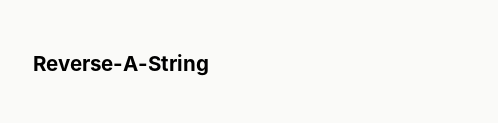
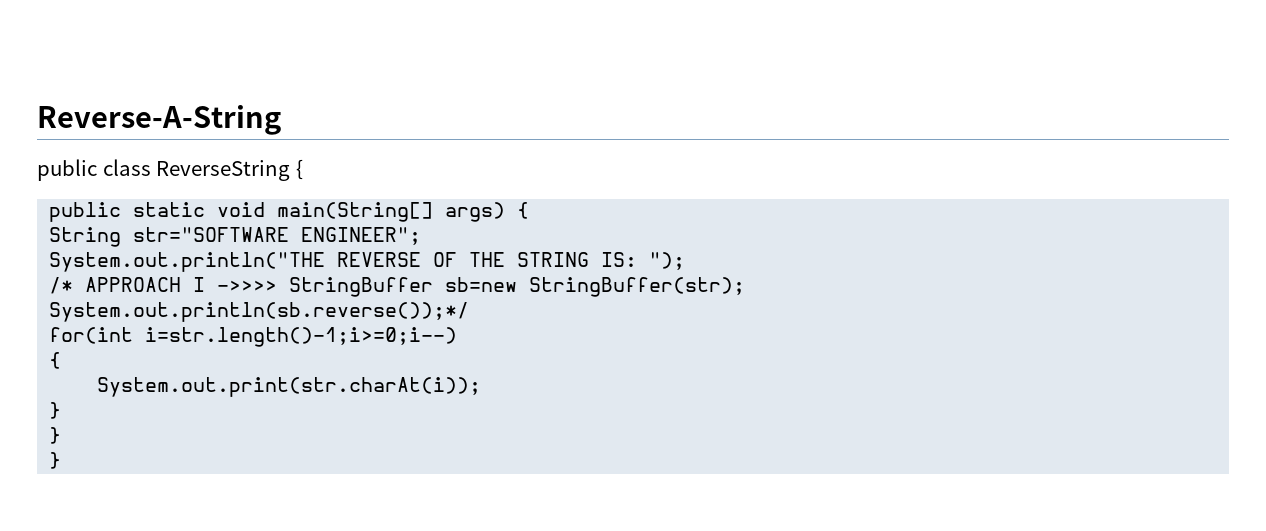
(209, 65) none -> [37,159,303,181] [49,202,530,222] [49,227,422,247] [49,252,686,272] [49,277,746,297] [49,302,470,322] [49,327,458,347] [49,352,62,369] [97,377,482,397] [49,402,62,419] [49,427,62,444] [49,452,62,469] // public class ReverseString { // public static void main(String[] args) { // String str="SOFTWARE ENGINEER"; // System.out.println("THE REVERSE OF THE STRING IS: "); // /* APPROACH I ->>>> StringBuffer sb=new StringBuffer(str); // System.out.println(sb.reverse());*/ // for(int i=str.length()-1;i>=0;i--) // { // System.out.print(str.charAt(i)); // } // } // }

